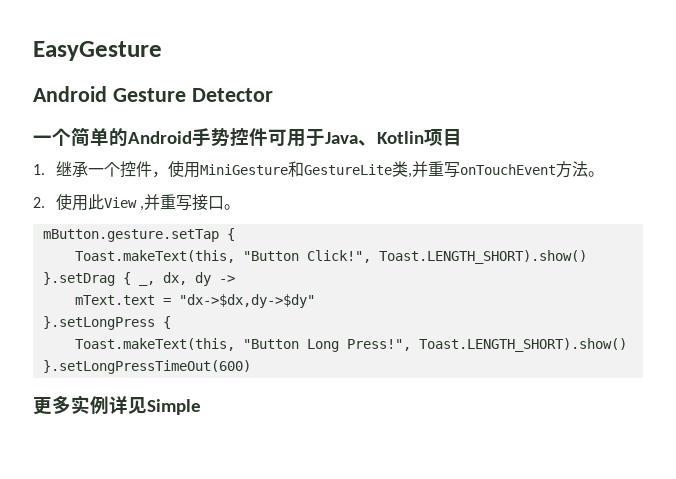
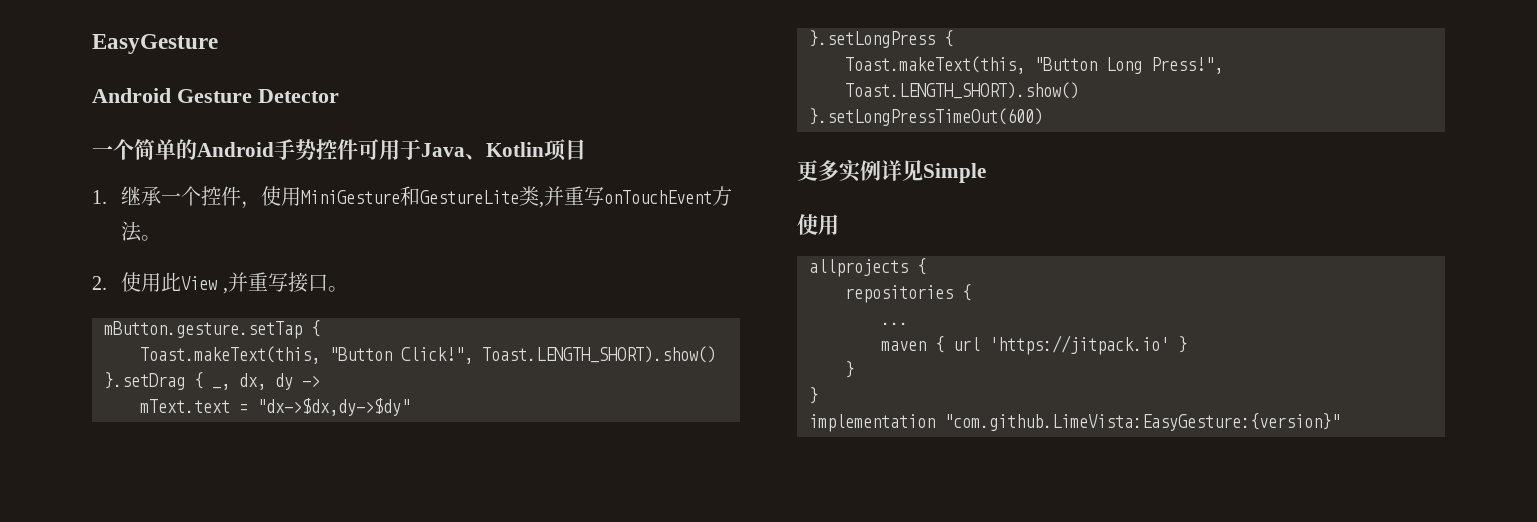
(201, 407) none -> [797,214,839,235] [809,258,926,277] [845,284,971,303] [881,322,908,325] [881,335,1187,355] [845,361,854,378] [809,387,818,404] [809,413,1340,432] // 使用 // allprojects { // repositories { // ... // maven { url 'https://jitpack.io' } // } // } // implementation "com.github.LimeVista:EasyGesture:{version}"

